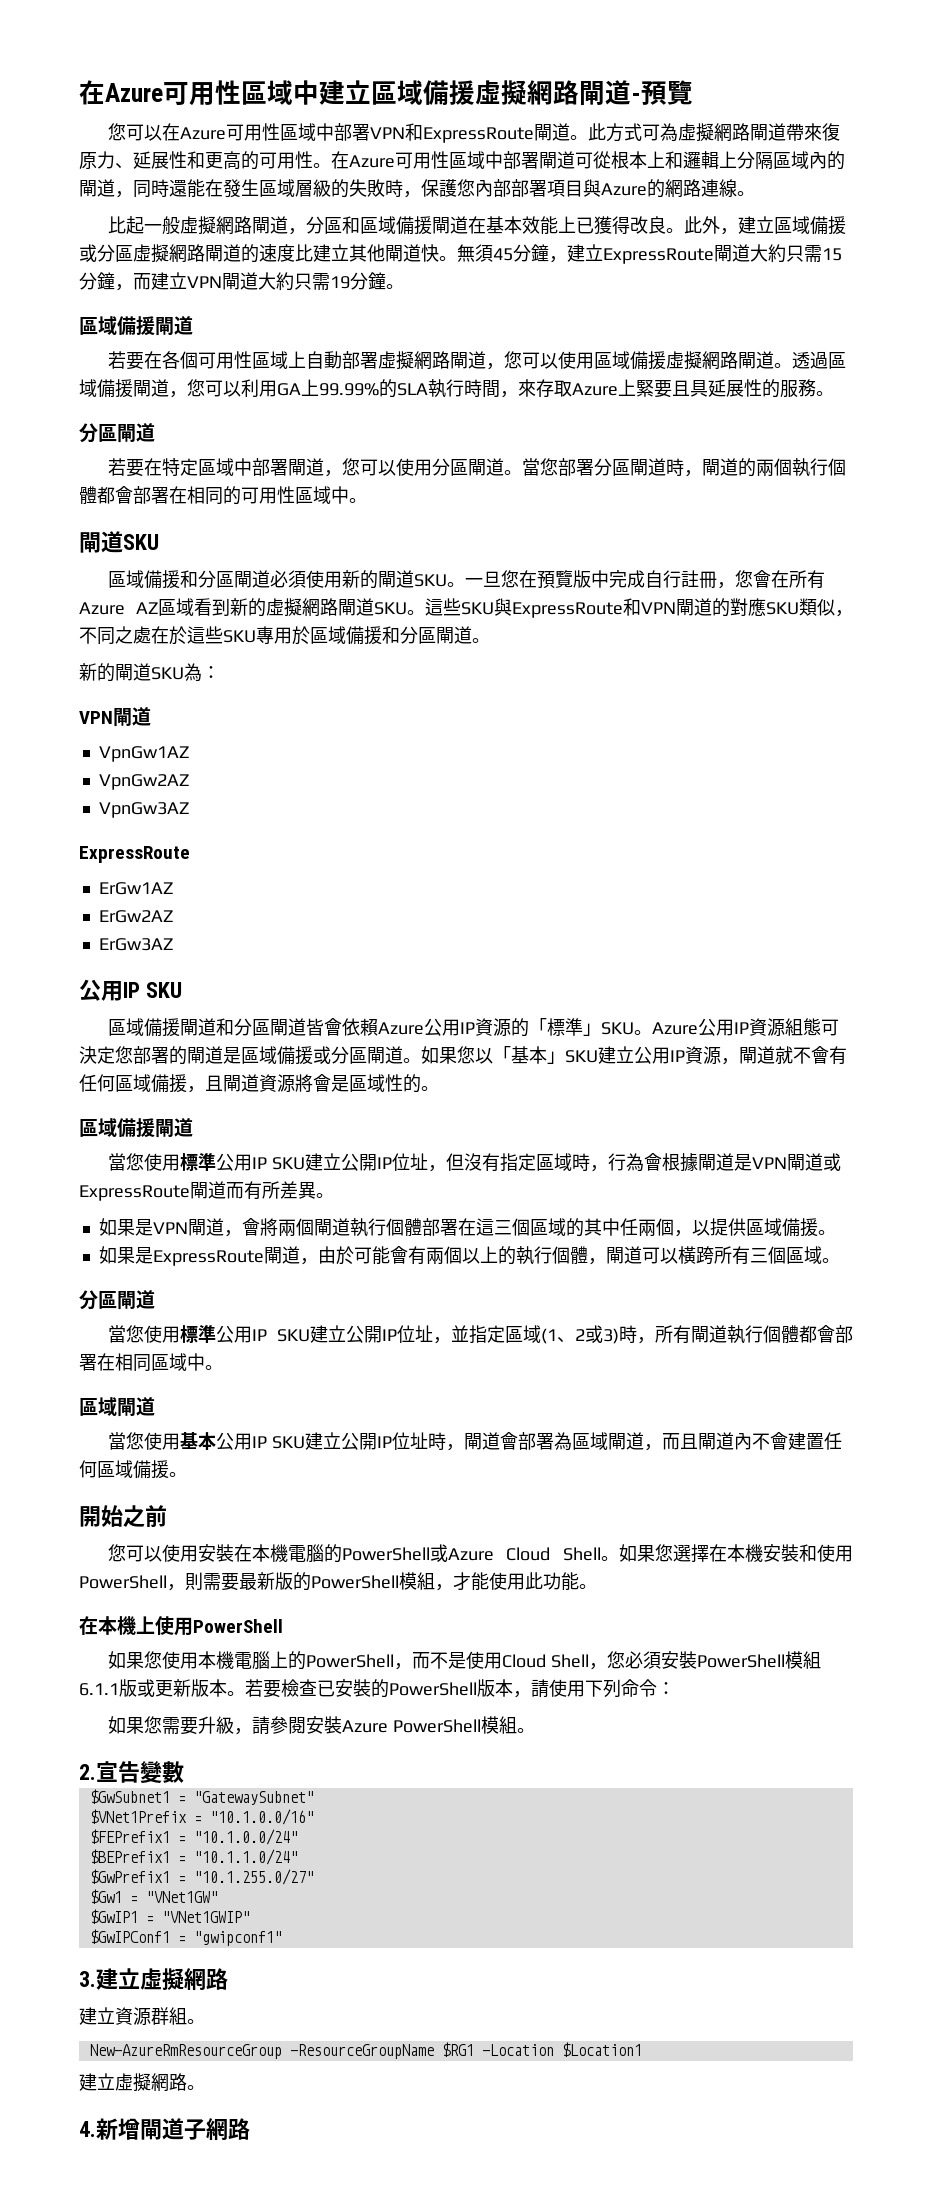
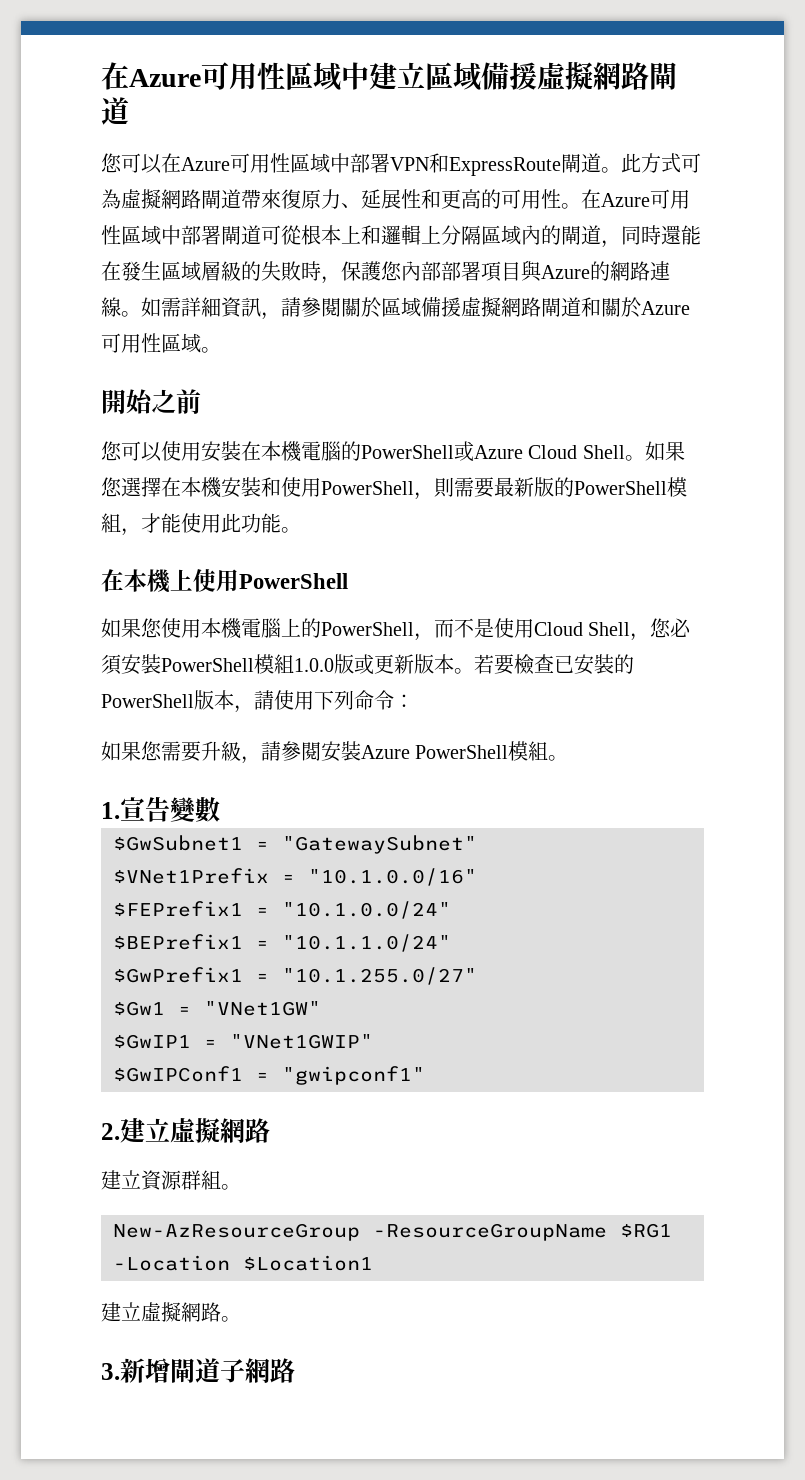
[631,80,693,105] -預覽 -> (129, 111) none
[107,216,846,235] [79,244,842,264] [79,272,404,291] [79,316,193,336] [107,351,846,370] [79,379,834,398] [79,423,155,443] [107,458,846,477] [79,486,367,505] [79,531,159,553] [107,570,825,589] [79,598,853,618] [79,626,490,645] [79,663,220,682] [79,707,151,727] [98,746,189,762] [98,774,189,790] [98,802,189,818] [79,846,190,863] [98,882,173,895] [98,910,173,923] [98,938,173,951] [79,979,182,1001] [107,1018,839,1037] [79,1046,847,1065] [79,1074,439,1093] [79,1118,193,1138] [107,1152,841,1172] [79,1181,334,1201] [98,1218,836,1237] [98,1246,840,1266] [79,1290,155,1310] [107,1324,853,1344] [79,1353,223,1372] [79,1397,155,1417] [107,1432,842,1451] [79,1460,169,1479] // 比起一般虛擬網路閘道，分區和區域備援閘道在基本效能上已獲得改良。此外，建立區域備援或分區虛擬網路閘道的速度比建立其他閘道快。無須45分鐘，建立ExpressRoute閘道大約只需15分鐘，而建立VPN閘道大約只需19分鐘。 // 區域備援閘道 // 若要在各個可用性區域上自動部署虛擬網路閘道，您可以使用區域備援虛擬網路閘道。透過區域備援閘道，您可以利用GA上99.99%的SLA執行時間，來存取Azure上緊要且具延展性的服務。 // 分區閘道 // 若要在特定區域中部署閘道，您可以使用分區閘道。當您部署分區閘道時，閘道的兩個執行個體都會部署在相同的可用性區域中。 // 閘道SKU // 區域備援和分區閘道必須使用新的閘道SKU。一旦您在預覽版中完成自行註冊，您會在所有Azure AZ區域看到新的虛擬網路閘道SKU。這些SKU與ExpressRoute和VPN閘道的對應SKU類似，不同之處在於這些SKU專用於區域備援和分區閘道。 // 新的閘道SKU為： // VPN閘道 // VpnGw1AZ // VpnGw2AZ // VpnGw3AZ // ExpressRoute // ErGw1AZ // ErGw2AZ // ErGw3AZ // 公用IP SKU // 區域備援閘道和分區閘道皆會依賴Azure公用IP資源的「標準」SKU。Azure公用IP資源組態可決定您部署的閘道是區域備援或分區閘道。如果您以「基本」SKU建立公用IP資源，閘道就不會有任何區域備援，且閘道資源將會是區域性的。 // 區域備援閘道 // 當您使用標準公用IP SKU建立公開IP位址，但沒有指定區域時，行為會根據閘道是VPN閘道或ExpressRoute閘道而有所差異。 // 如果是VPN閘道，會將兩個閘道執行個體部署在這三個區域的其中任兩個，以提供區域備援。 // 如果是ExpressRoute閘道，由於可能會有兩個以上的執行個體，閘道可以橫跨所有三個區域。 // 分區閘道 // 當您使用標準公用IP SKU建立公開IP位址，並指定區域(1、2或3)時，所有閘道執行個體都會部署在相同區域中。 // 區域閘道 // 當您使用基本公用IP SKU建立公開IP位址時，閘道會部署為區域閘道，而且閘道內不會建置任何區域備援 -> [141,297,690,320] [101,333,201,353] 如需詳細資訊，請參閱關於區域備援虛擬網路閘道和關於Azure可用性區域
[79,1683,119,1696] 6.1.1 -> [294,658,334,672] 1.0.0
[79,1764,96,1780] 2. -> [101,802,120,819] 1.
[79,1971,96,1987] 3. -> [101,1123,120,1140] 2.
[89,2044,282,2059] New-AzureRmResourceGroup -> [113,1223,360,1241] New-AzResourceGroup
[79,2121,96,2137] 4. -> [101,1363,120,1380] 3.

